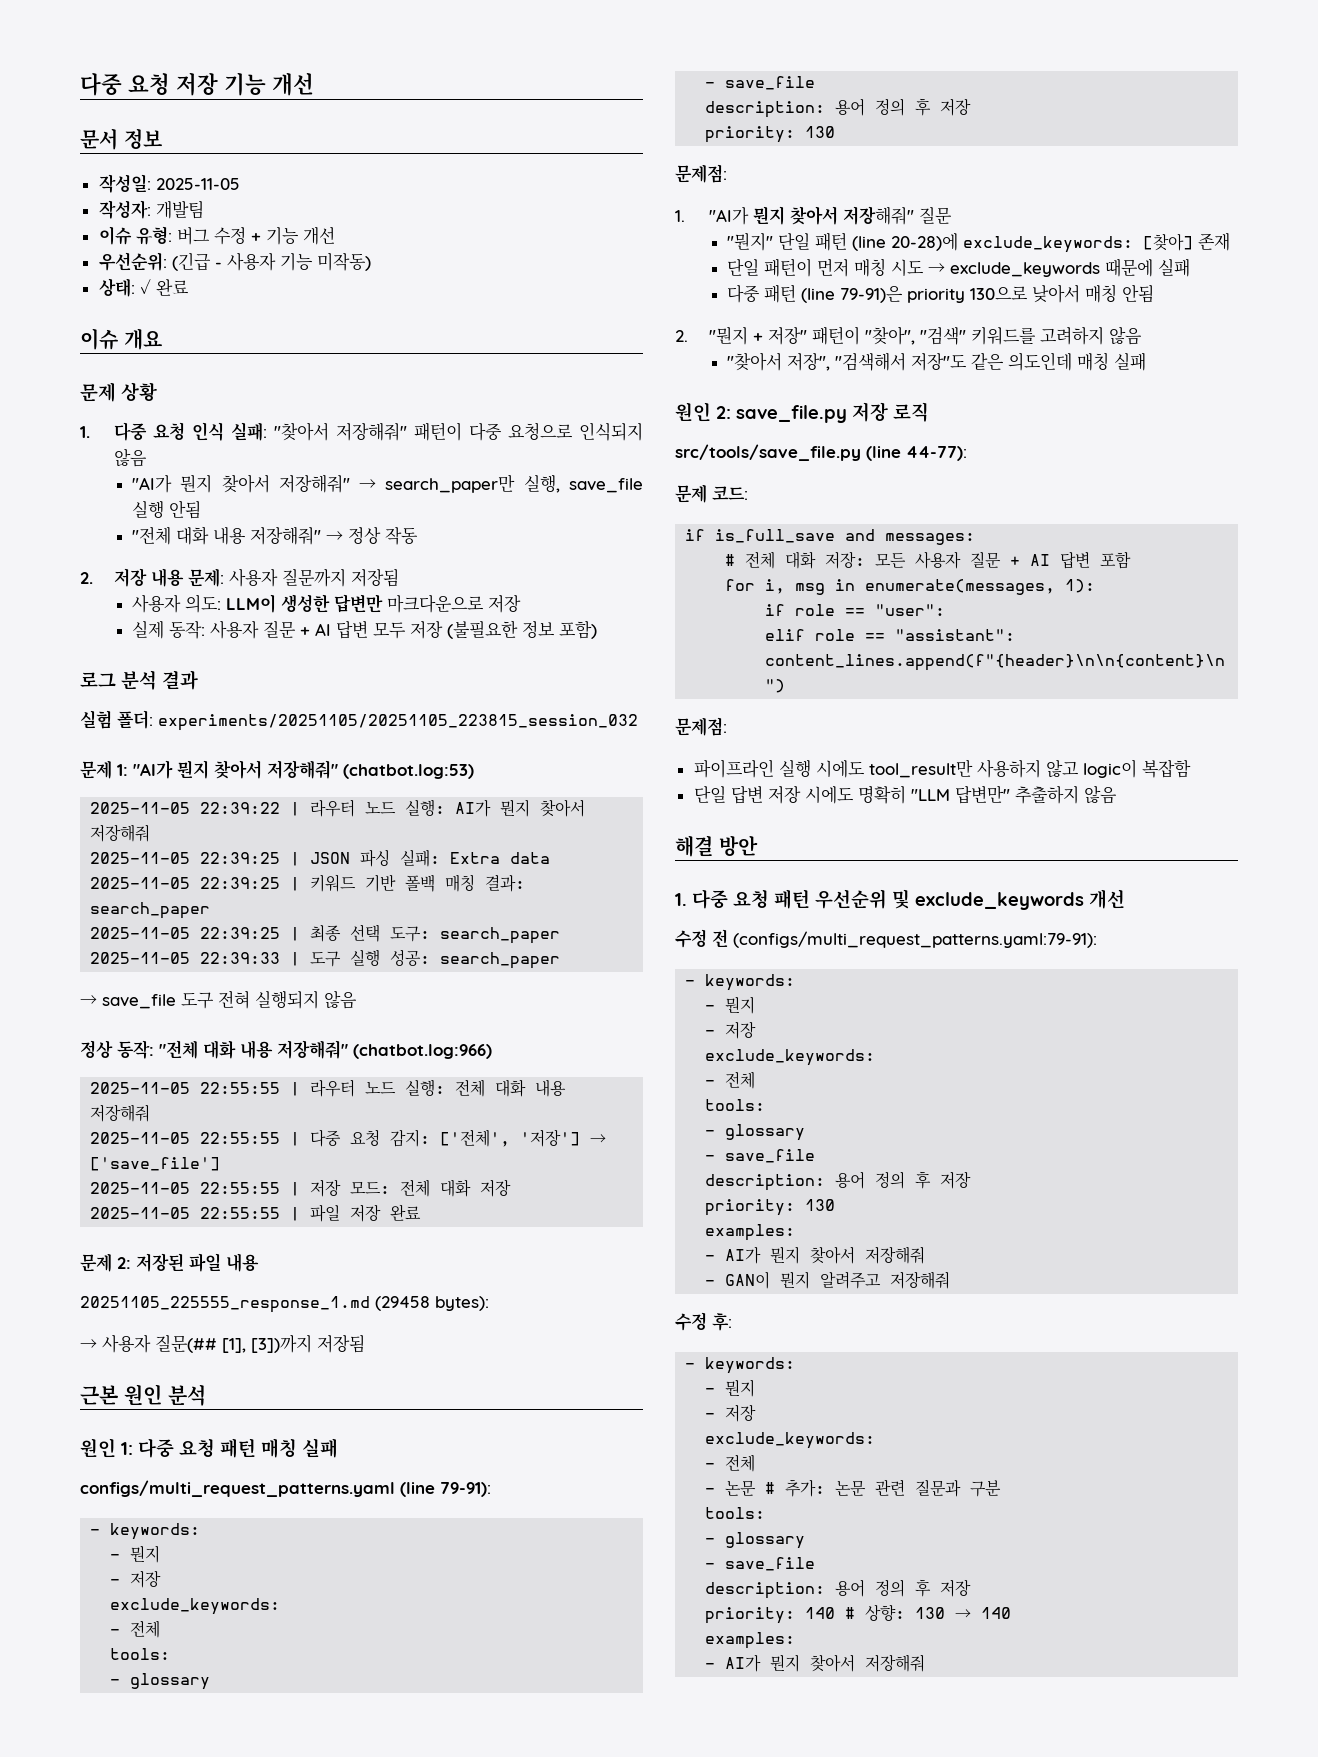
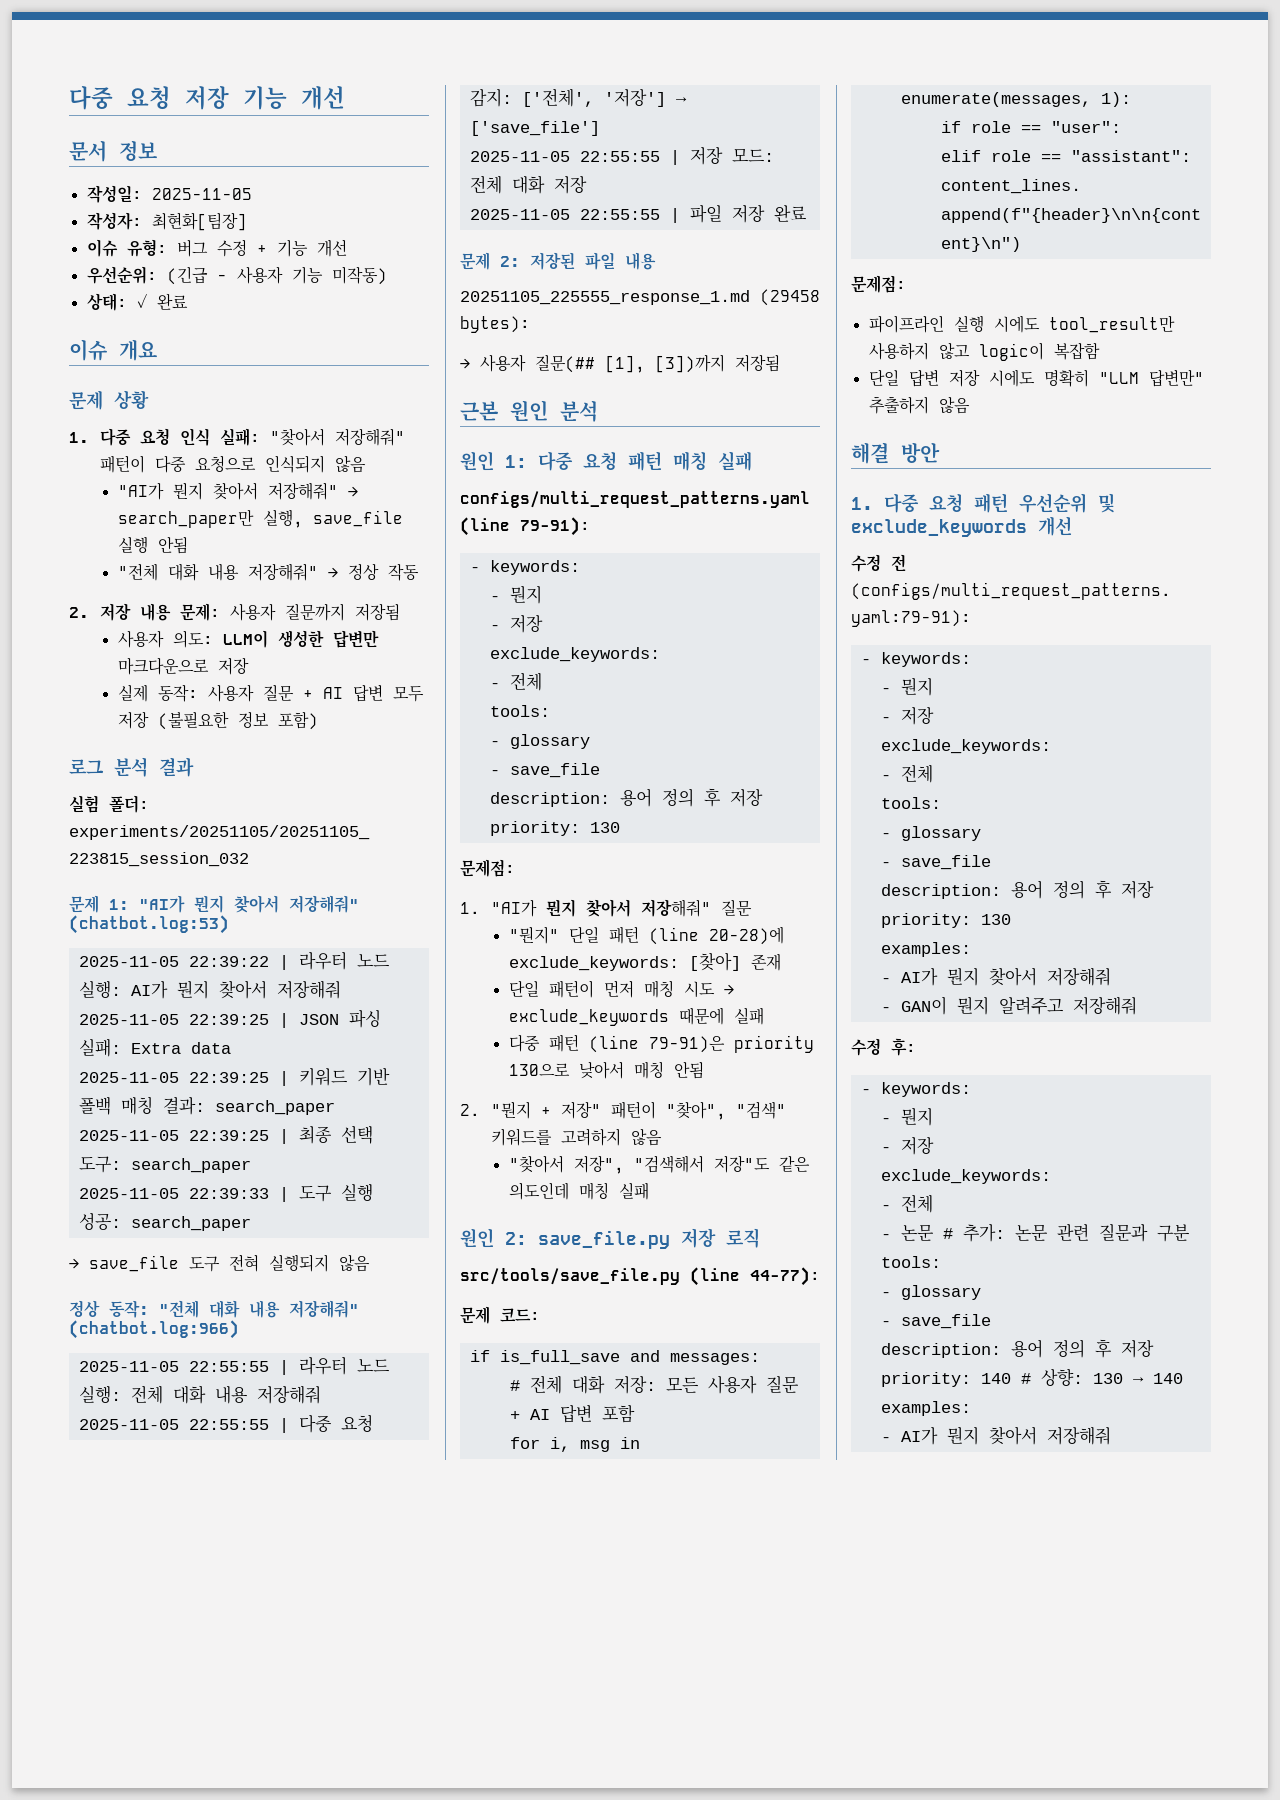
[155,200,204,219] 개발팀 -> [151,212,247,231] 최현화[팀장]

